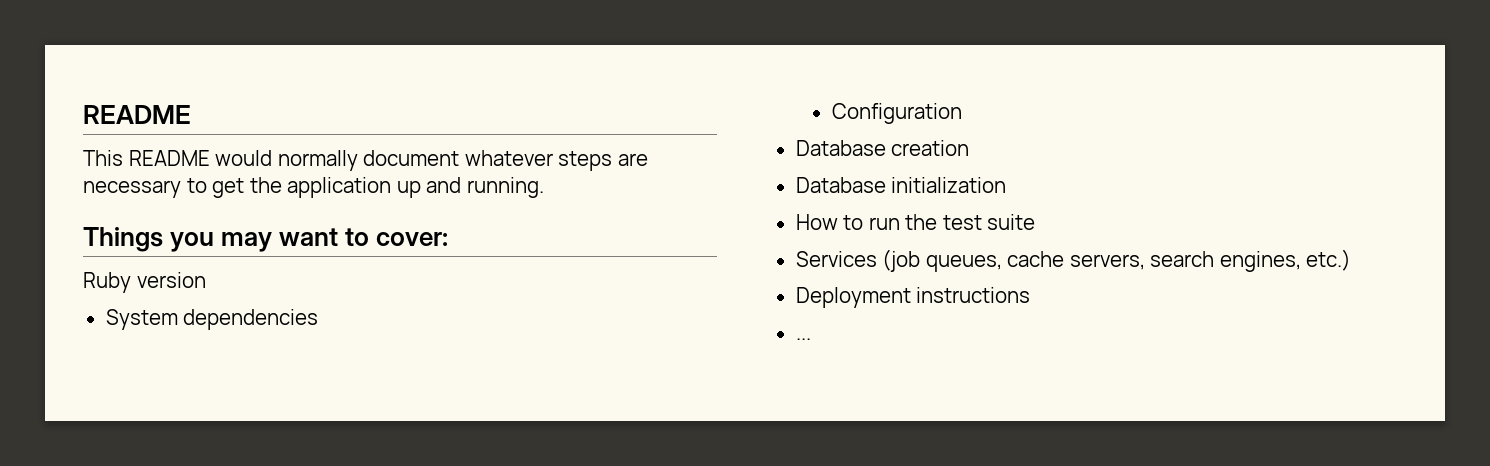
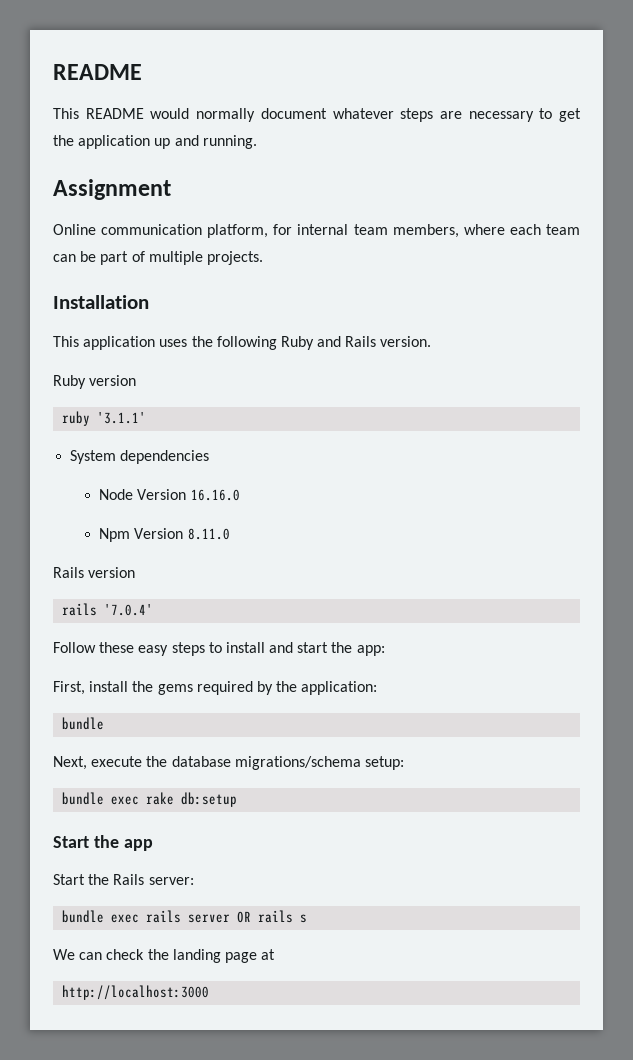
[83,227,449,252] Things you may want to cover: -> [53,179,171,200] [53,224,581,238] [53,251,263,265] [53,295,149,309] [53,336,432,350] Assignment // Online communication platform, for internal team members, where each team can be part of multiple projects. // Installation // This application uses the following Ruby and Rails version.
(206, 280) none -> [62,411,147,426] // ruby '3.1.1'
[831,103,962,124] [795,140,970,156] [795,177,1007,193] [795,214,1036,230] [795,249,1352,272] [795,287,1031,308] [795,338,811,340] Configuration // Database creation // Database initialization // How to run the test suite // Services (job queues, cache servers, search engines, etc.) // Deployment instructions // ... -> [99,489,240,501] [99,528,230,542] [53,567,136,578] [62,603,154,616] [53,642,385,656] [53,681,378,695] [62,717,105,730] [53,756,404,770] [62,792,238,807] [53,835,153,851] [53,874,194,885] [62,910,308,923] [53,949,276,963] [62,985,210,1000] Node Version 16.16.0 // Npm Version 8.11.0 // Rails version // rails '7.0.4' // Follow these easy steps to install and start the app: // First, install the gems required by the application: // bundle // Next, execute the database migrations/schema setup: // bundle exec rake db:setup // Start the app // Start the Rails server: // bundle exec rails server OR rails s // We can check the landing page at // http://localhost:3000

